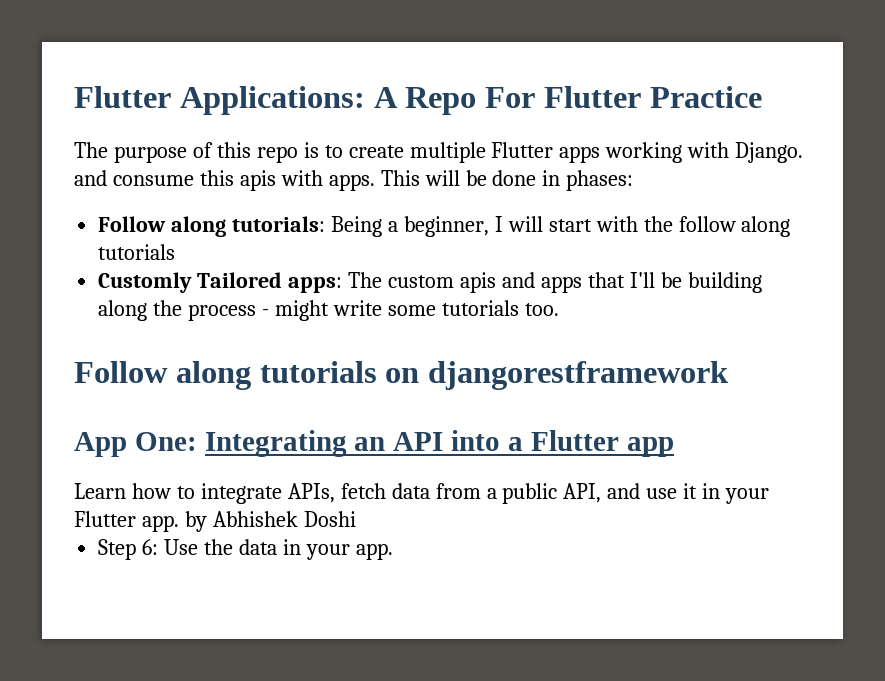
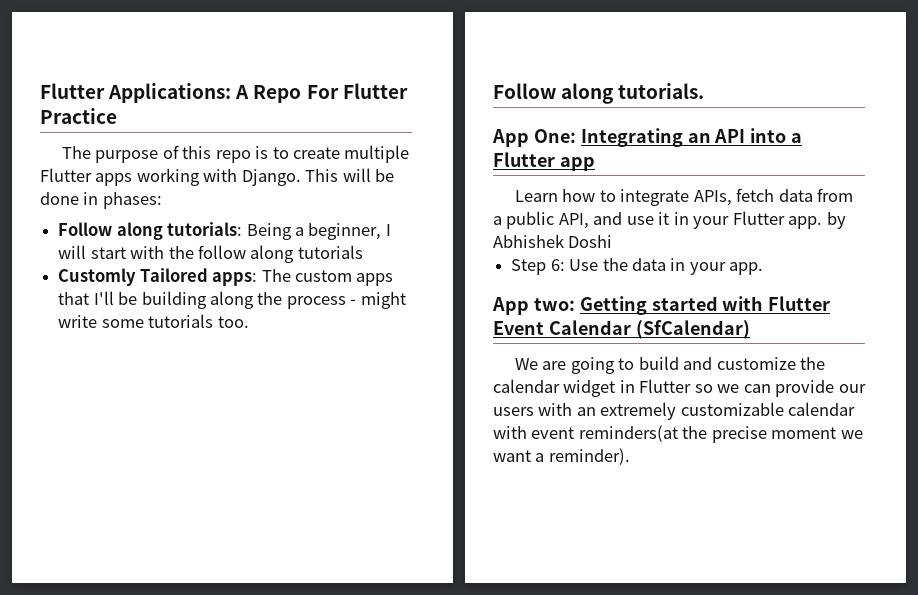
[74,170,375,191] and consume this apis with apps. -> (301, 177) none
[459,272,535,293] apis and -> (352, 276) none
[259,361,730,390] tutorials on djangorestframework -> [618,83,705,99] tutorials.
(393, 551) none -> [492,296,831,315] [493,320,750,339] [514,356,826,374] [493,379,866,397] [493,402,856,420] [493,425,863,443] [493,448,630,465] // App two: Getting started with Flutter Event Calendar (SfCalendar) // We are going to build and customize the calendar widget in Flutter so we can provide our users with an extremely customizable calendar with event reminders(at the precise moment we want a reminder).

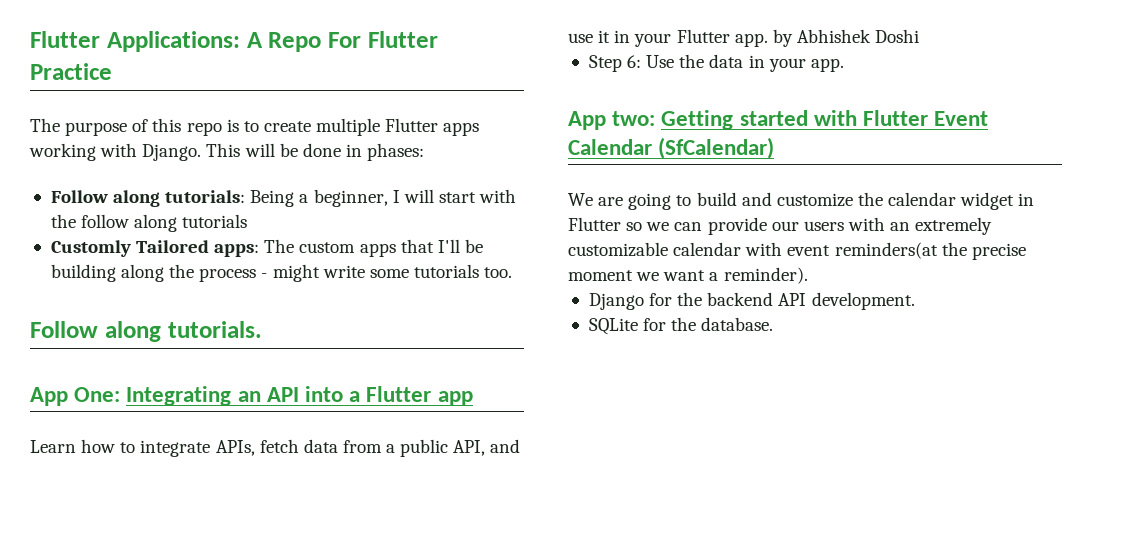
(630, 456) none -> [588,292,915,310] [588,317,774,335] // Django for the backend API development. // SQLite for the database.

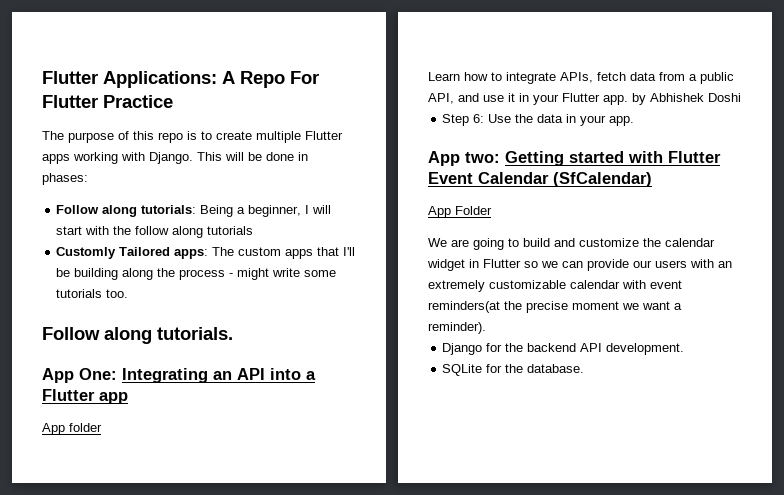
(473, 398) none -> [42,423,102,435] // App folder
(775, 148) none -> [428,206,492,218] // App Folder

